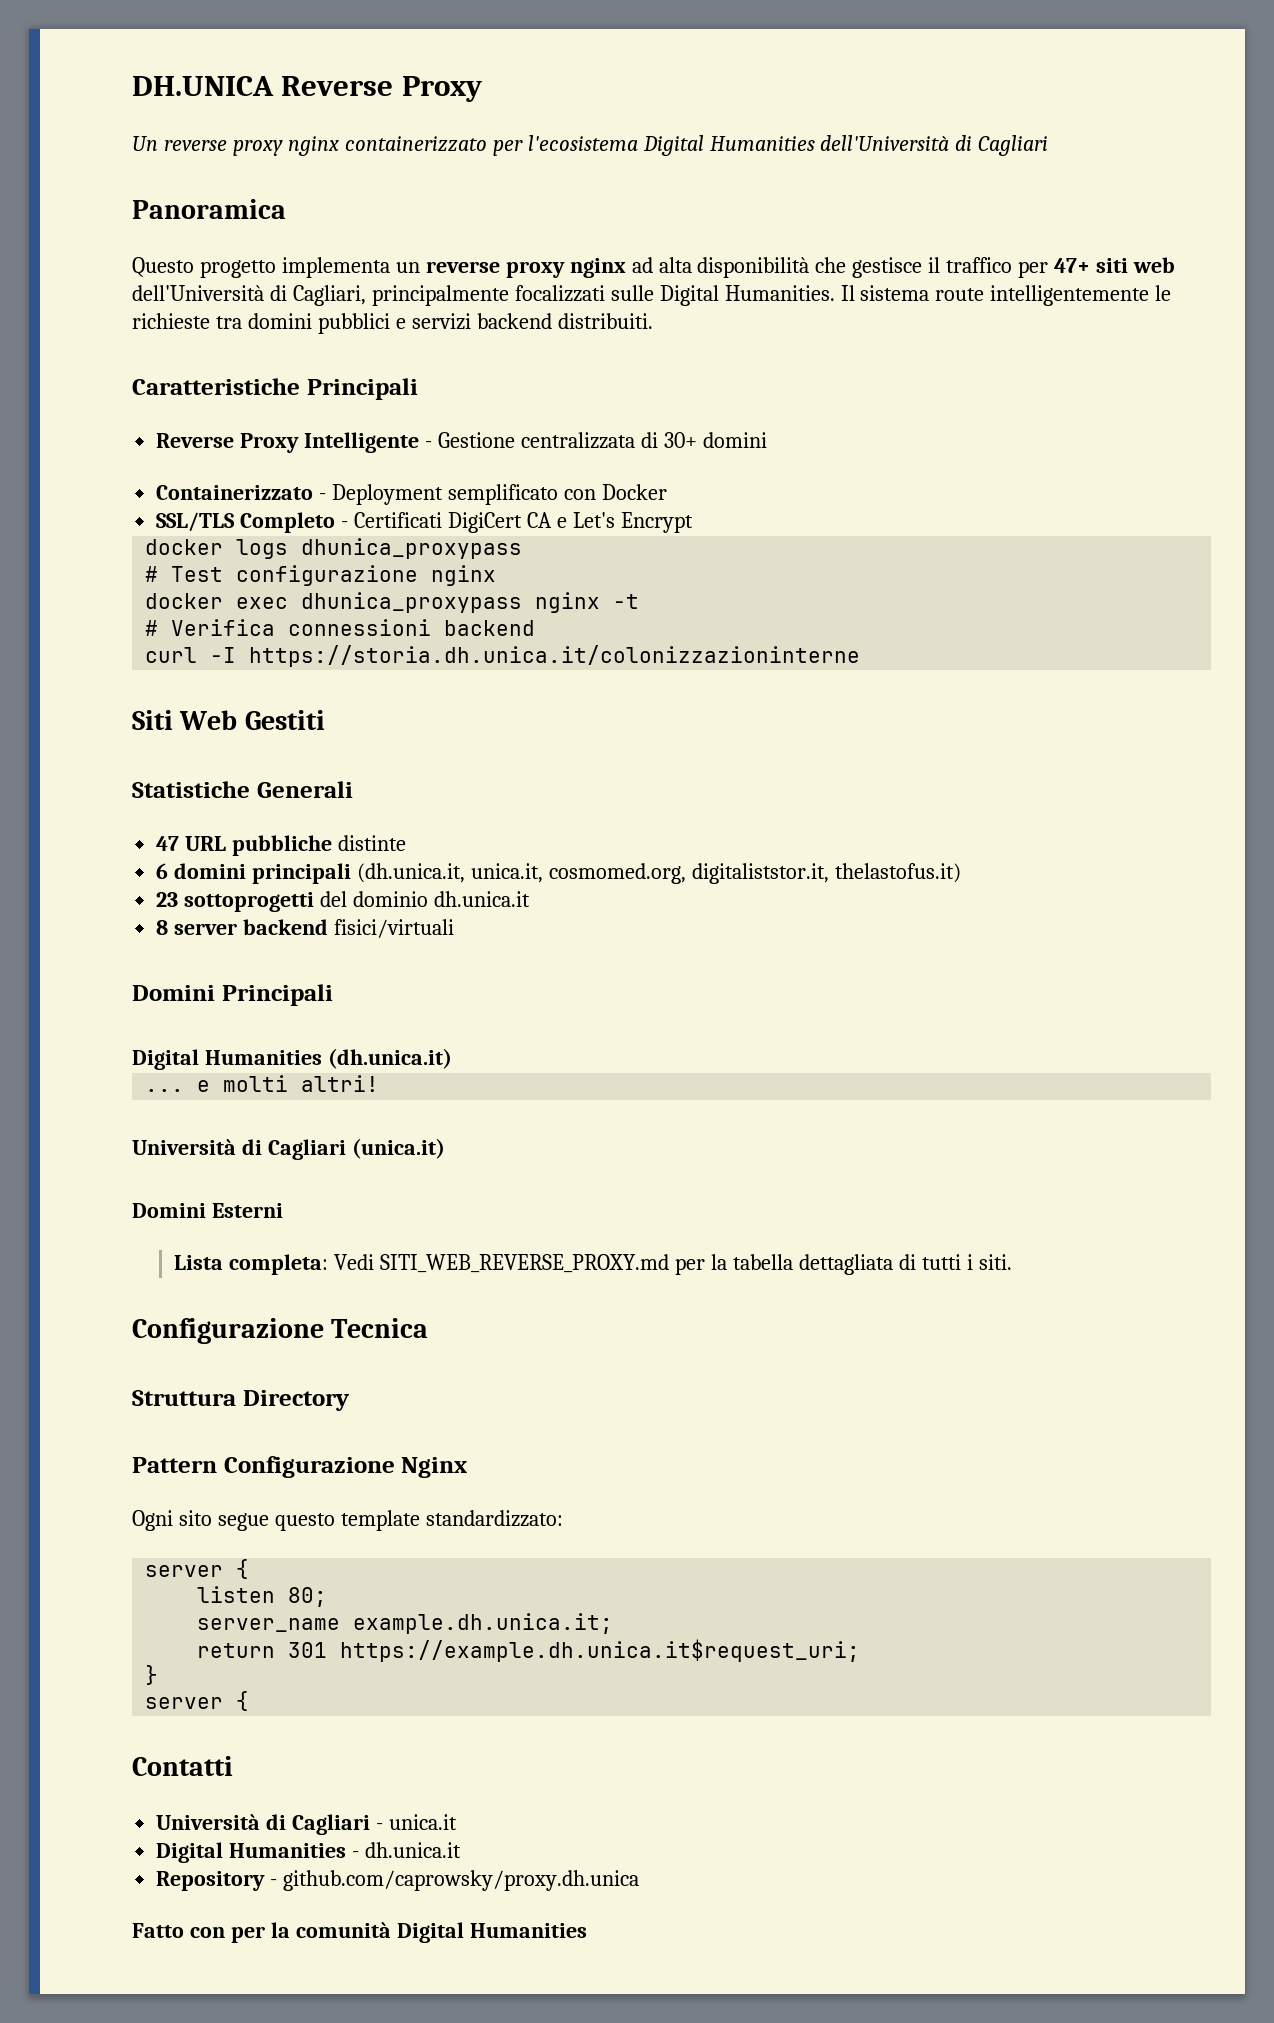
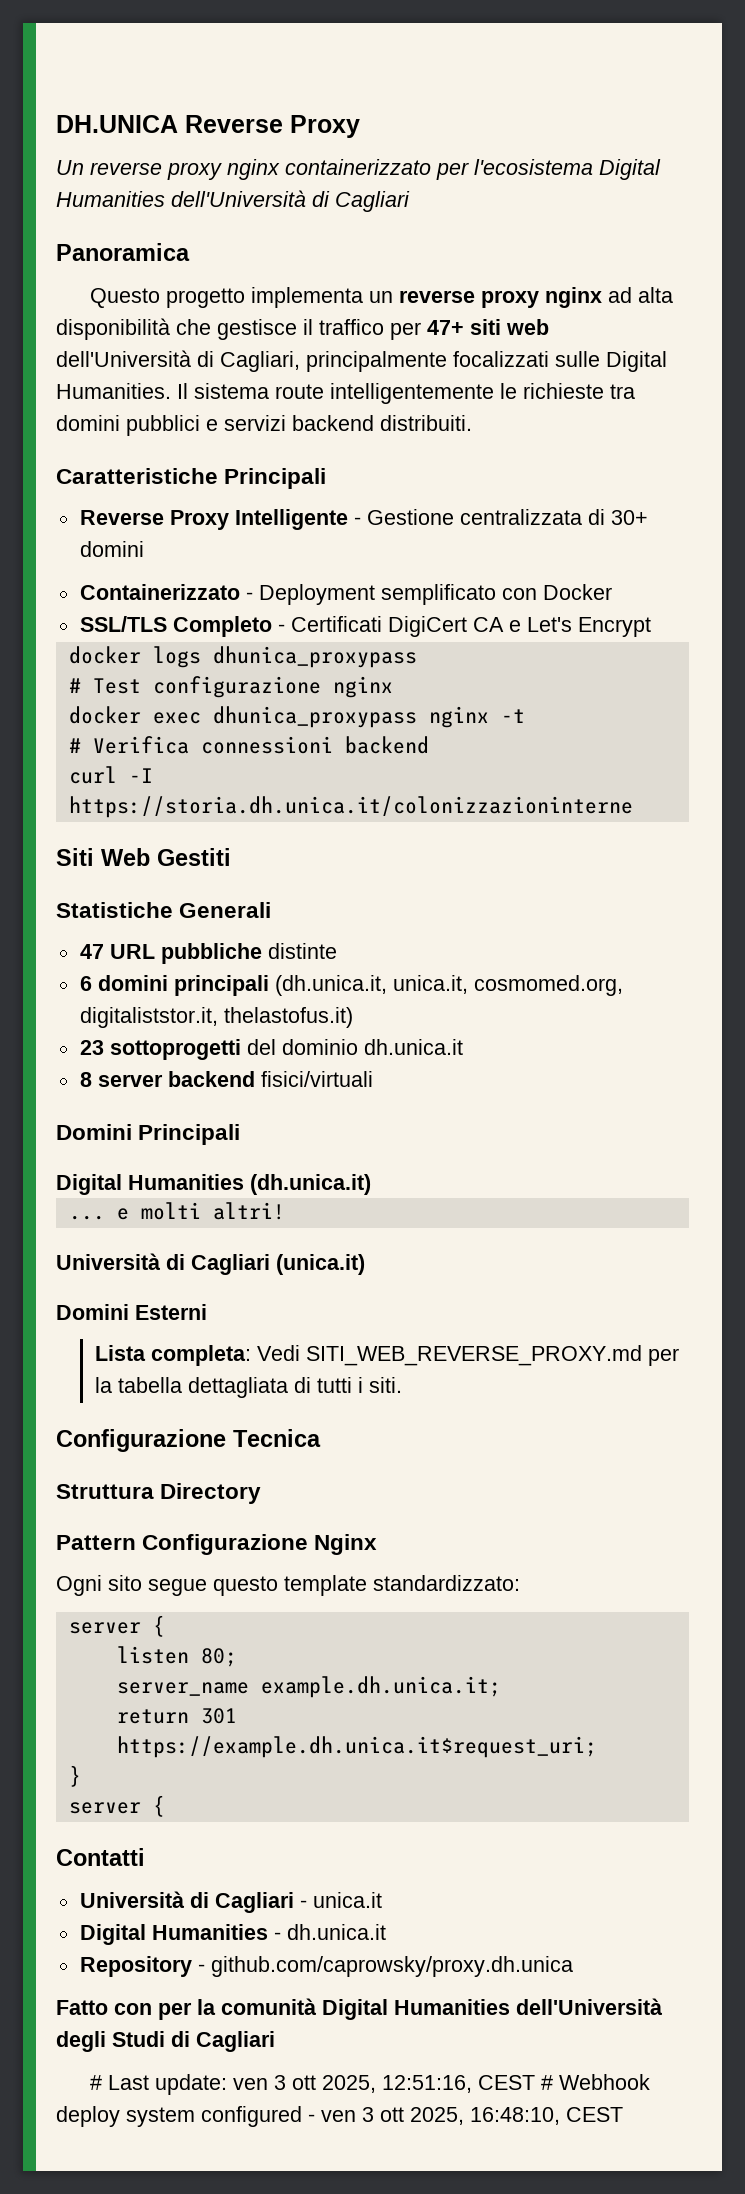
(587, 1930) none -> [516,1998,663,2015] [56,2031,275,2052] [90,2074,651,2095] [56,2106,623,2127] dell'Università degli Studi di Cagliari // # Last update: ven 3 ott 2025, 12:51:16, CEST # Webhook deploy system configured - ven 3 ott 2025, 16:48:10, CEST

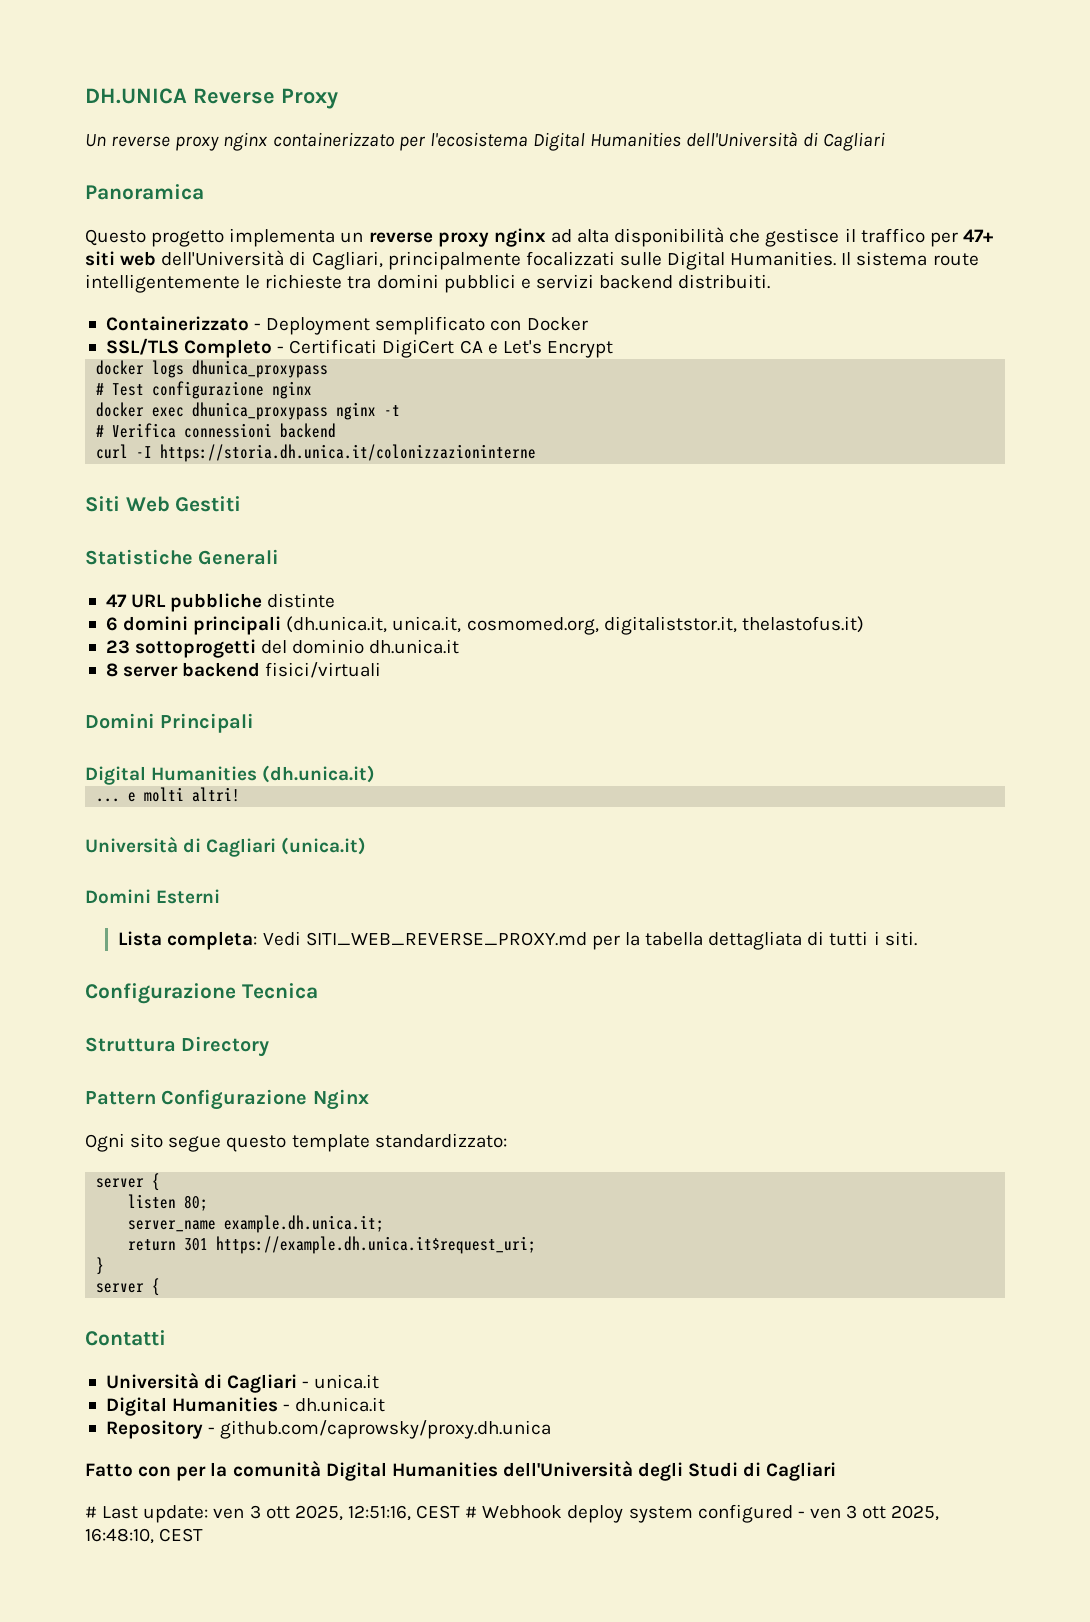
[56,468,327,489] [79,509,648,530] [79,541,144,557] // Caratteristiche Principali // Reverse Proxy Intelligente - Gestione centralizzata di 30+ domini -> (771, 281) none

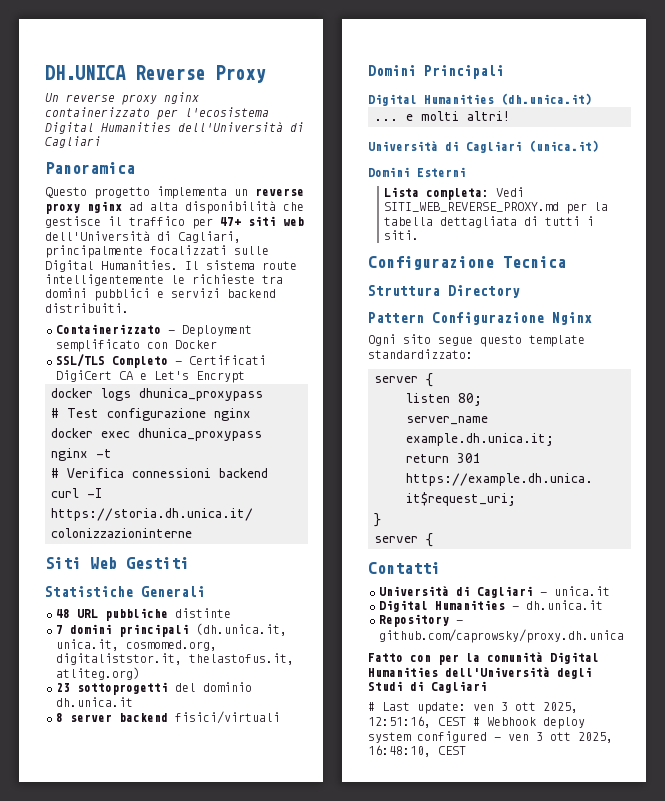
[105,594,127,607] 47 -> [56,609,70,618] 48
[105,617,118,631] 6 -> [56,625,63,634] 7
[741,616,864,633] thelastofus.it) -> [189,653,294,665] [56,667,140,680] thelastofus.it, atliteg.org)

